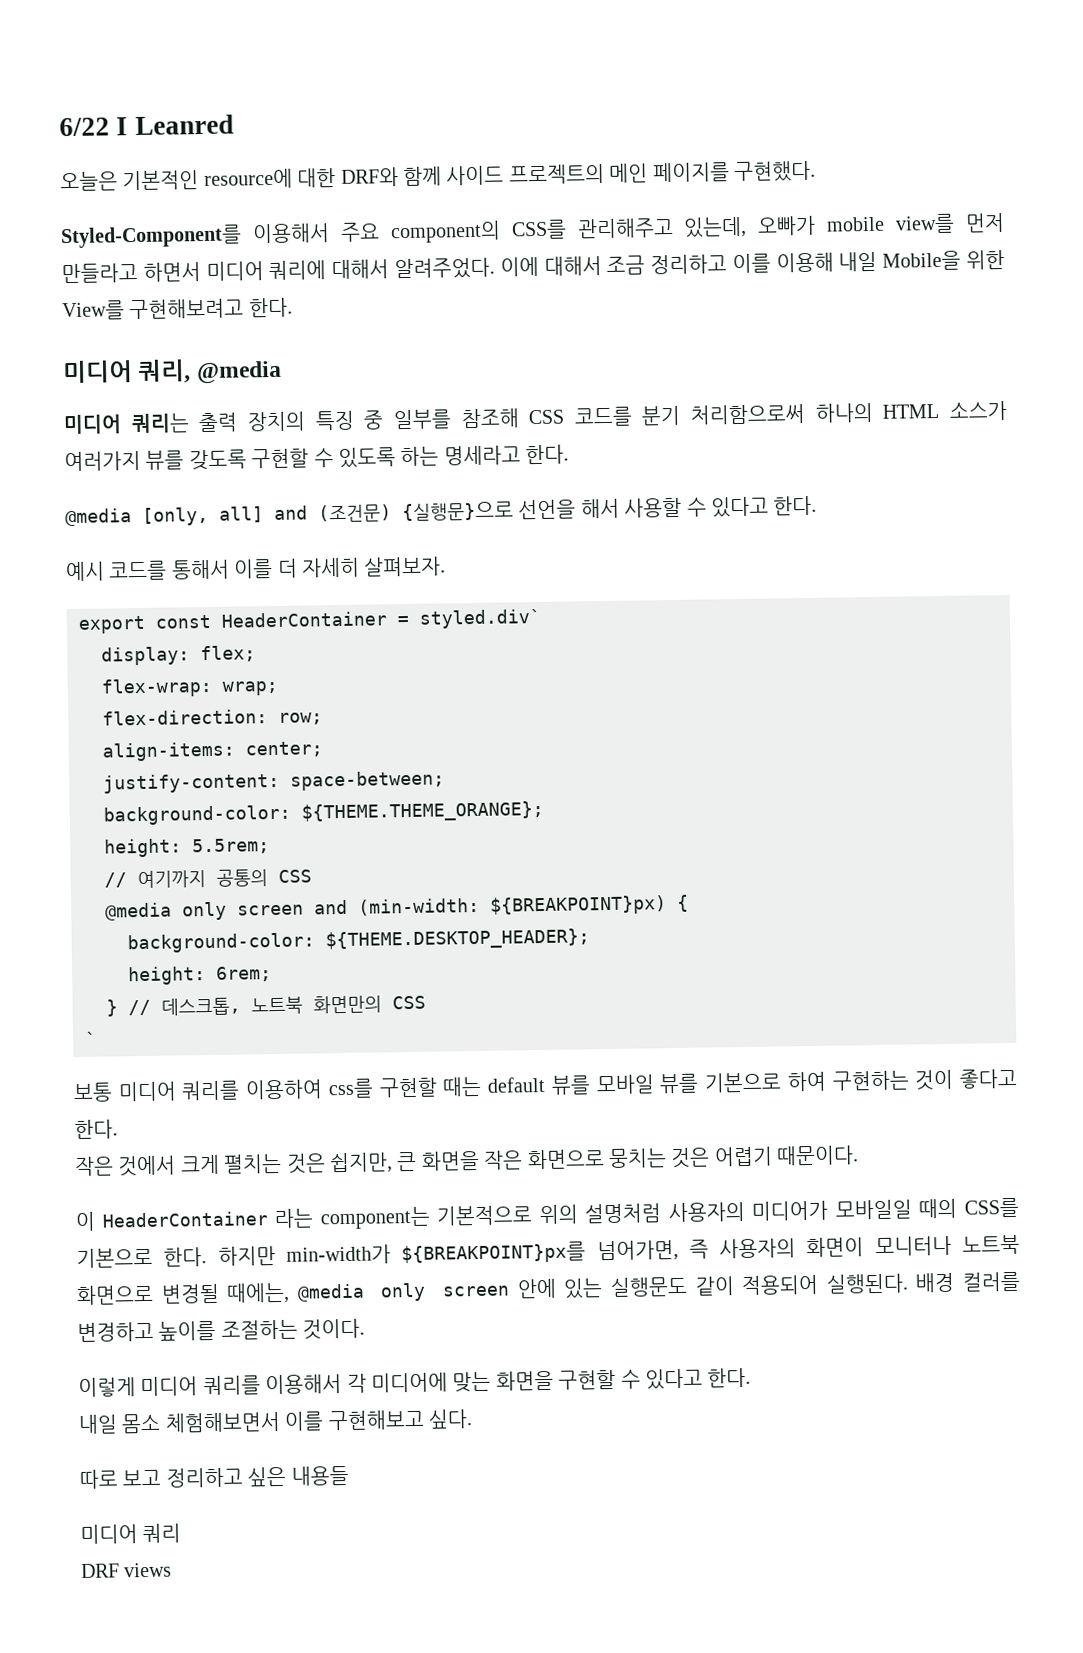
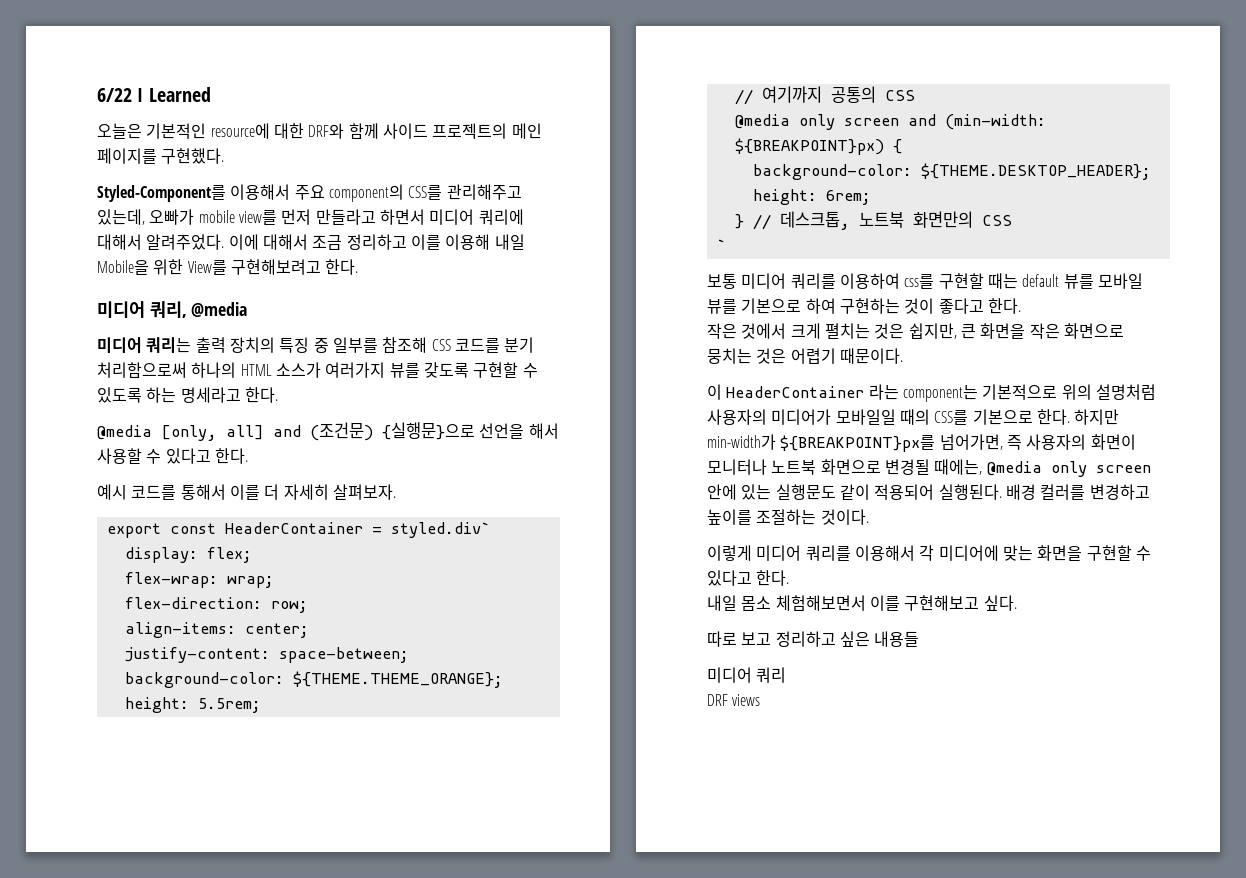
[134,114,234,136] Leanred -> [148,87,211,102] Learned

